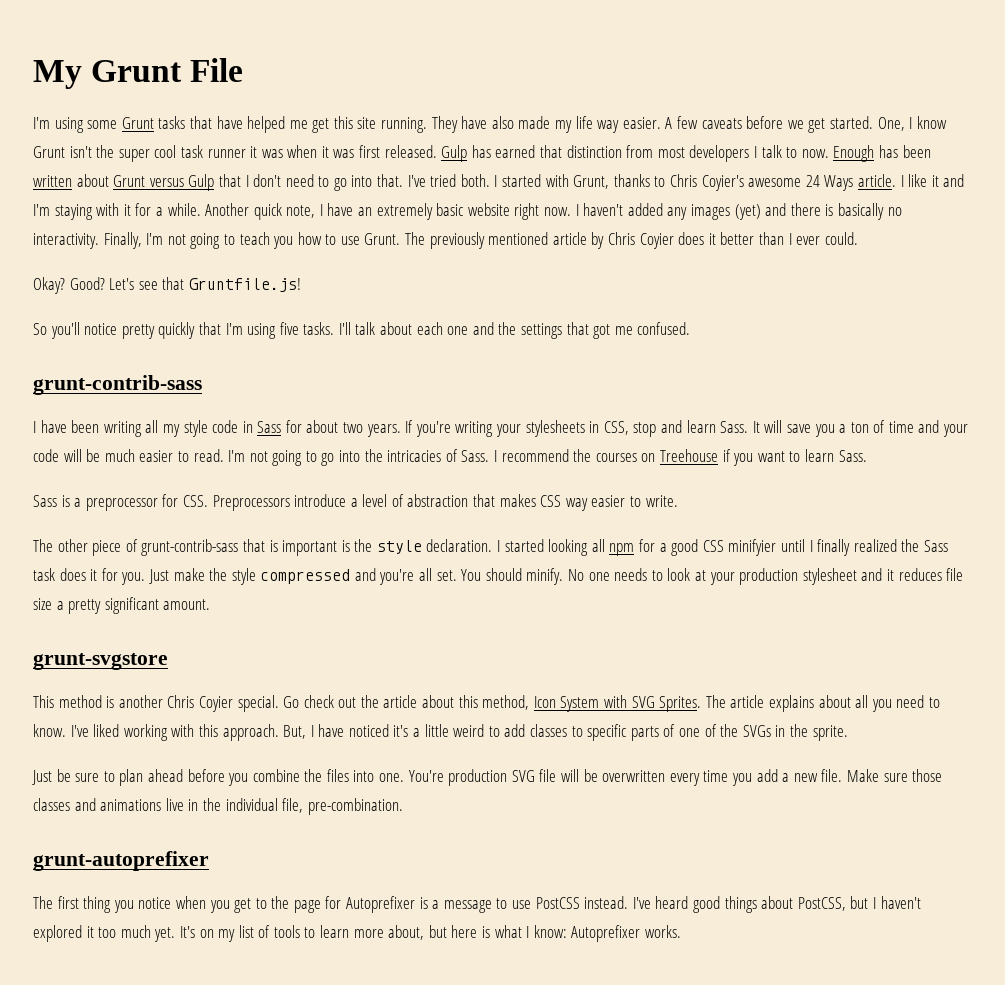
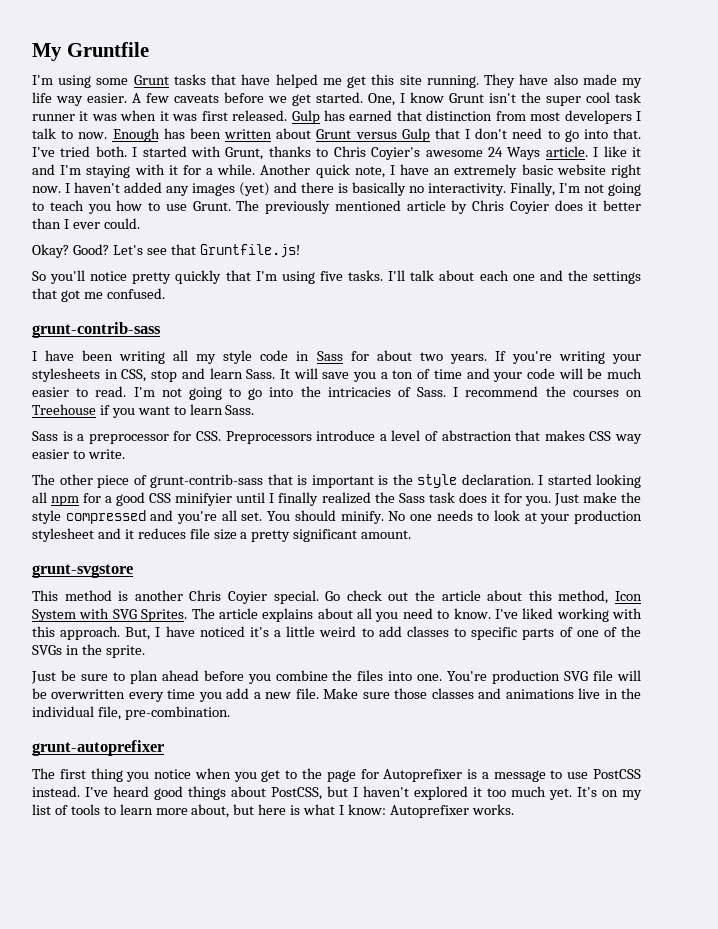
[91,58,244,82] Grunt File -> [66,42,149,57] Gruntfile

